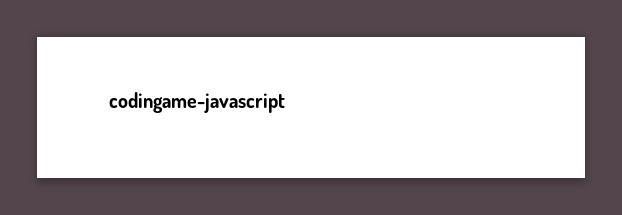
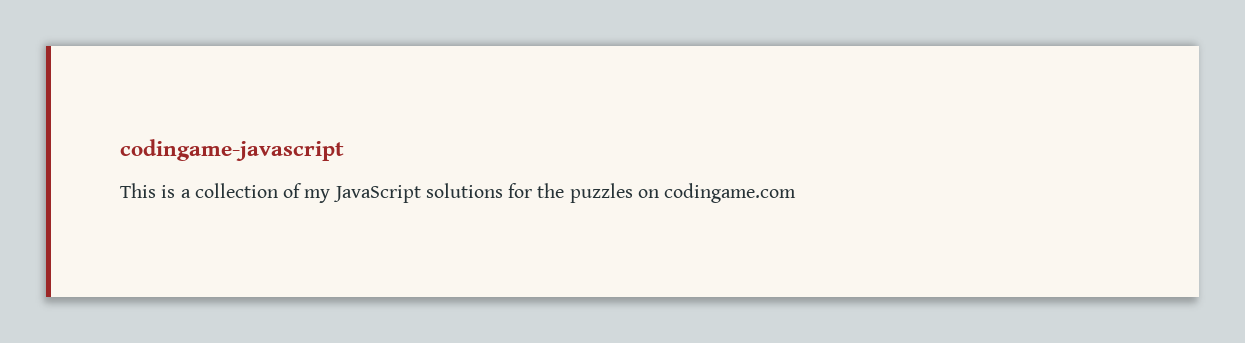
(285, 102) none -> [120,183,797,203] // This is a collection of my JavaScript solutions for the puzzles on codingame.com

